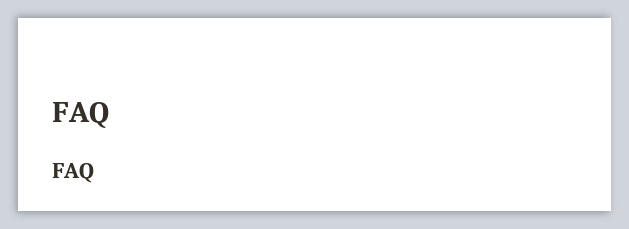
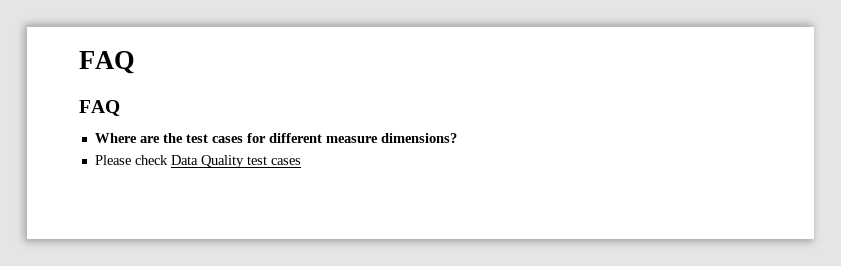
(94, 173) none -> [94,133,457,143] [94,155,301,168] // Where are the test cases for different measure dimensions? // Please check Data Quality test cases

